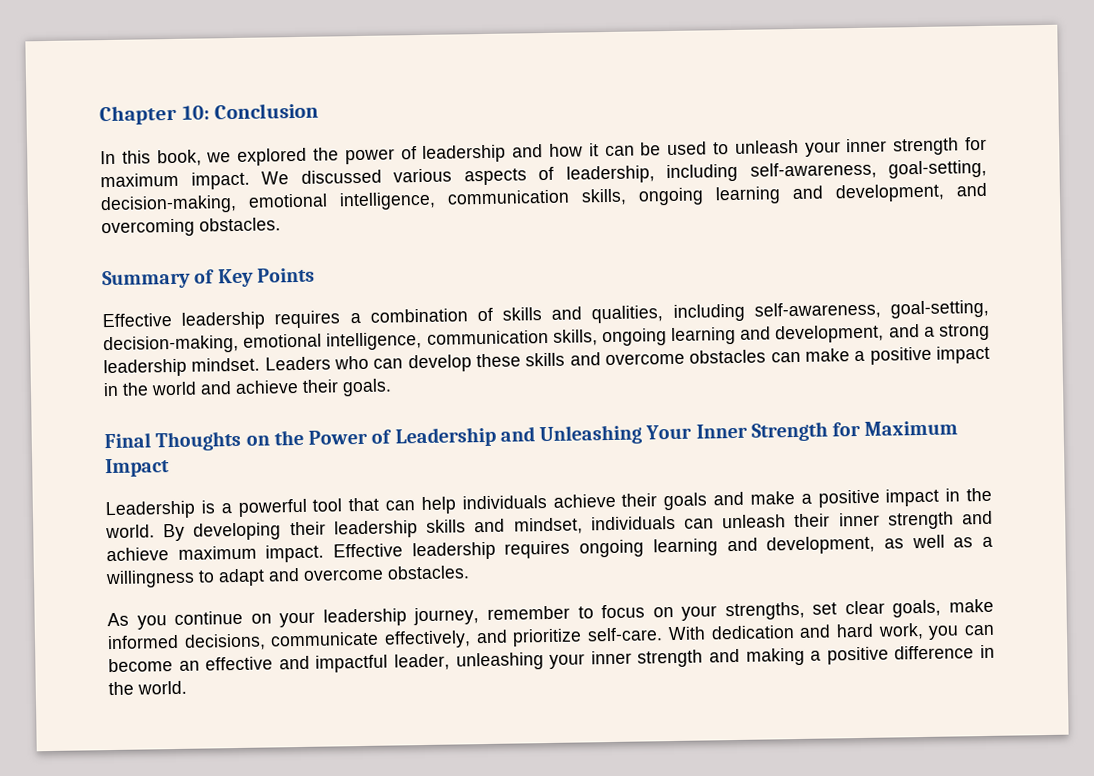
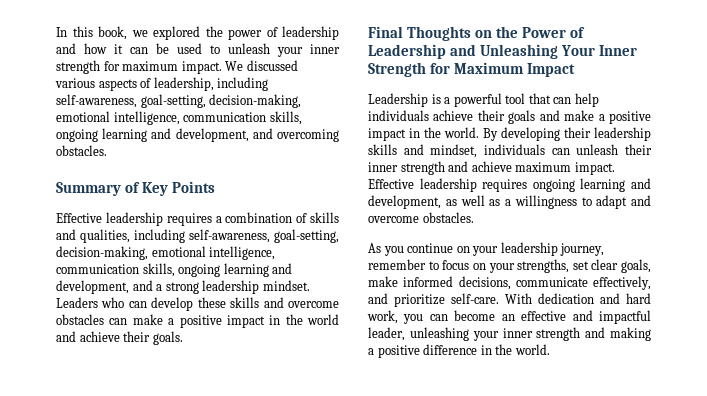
[99,102,320,126] Chapter 10: Conclusion // -> (56, 32) none

